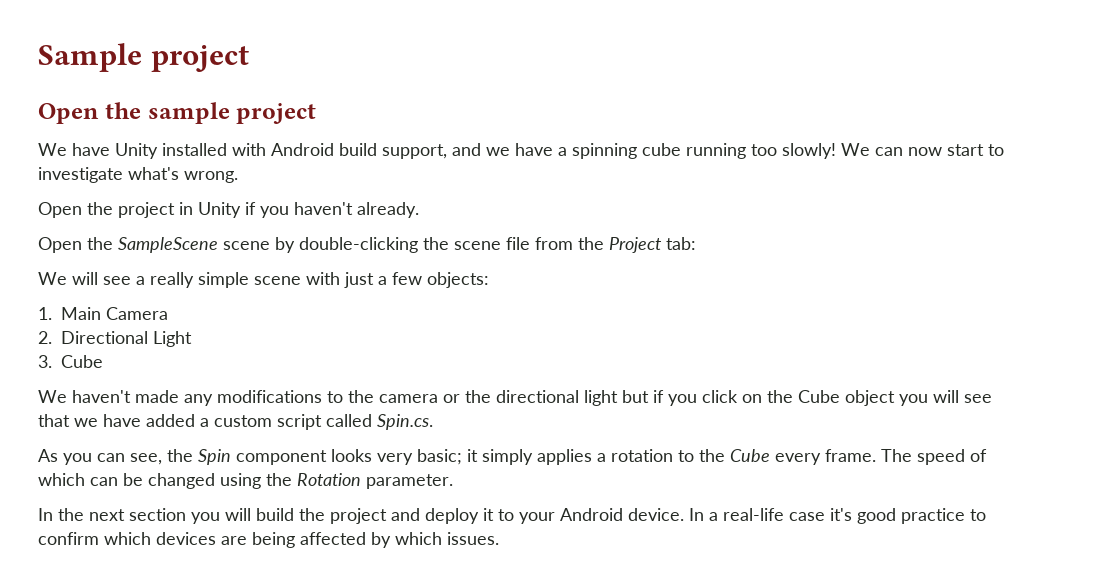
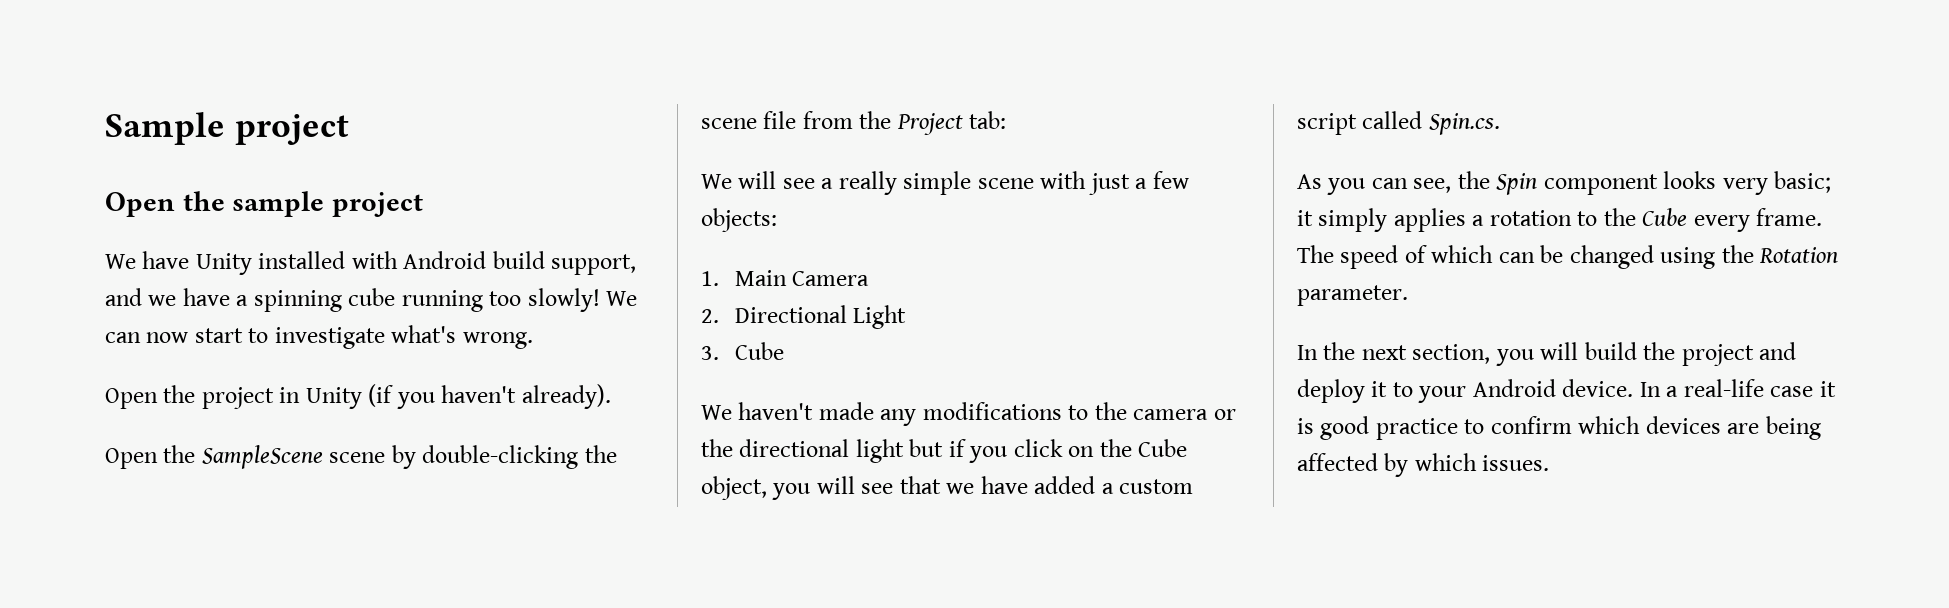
[245,202,256,215] if -> [368,384,394,407] (if
[357,202,419,218] already. -> [521,384,611,409] already).
[845,390,895,406] object -> [701,476,767,500] object,
[129,508,186,521] section -> [1412,344,1491,364] section,
[830,508,852,521] it's -> [1819,381,1836,397] [1297,418,1314,434] it is

